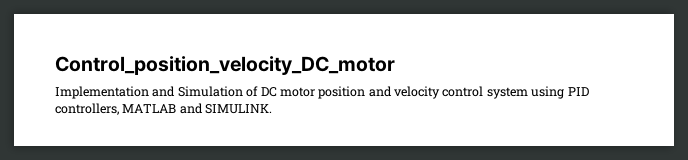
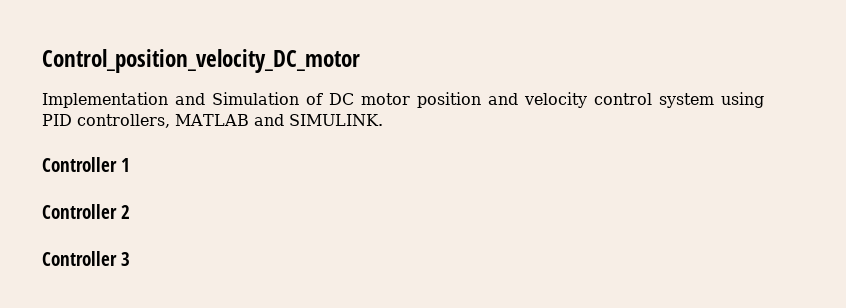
(273, 109) none -> [42,157,130,172] [42,204,130,219] [42,251,130,266] // Controller 1 // Controller 2 // Controller 3

